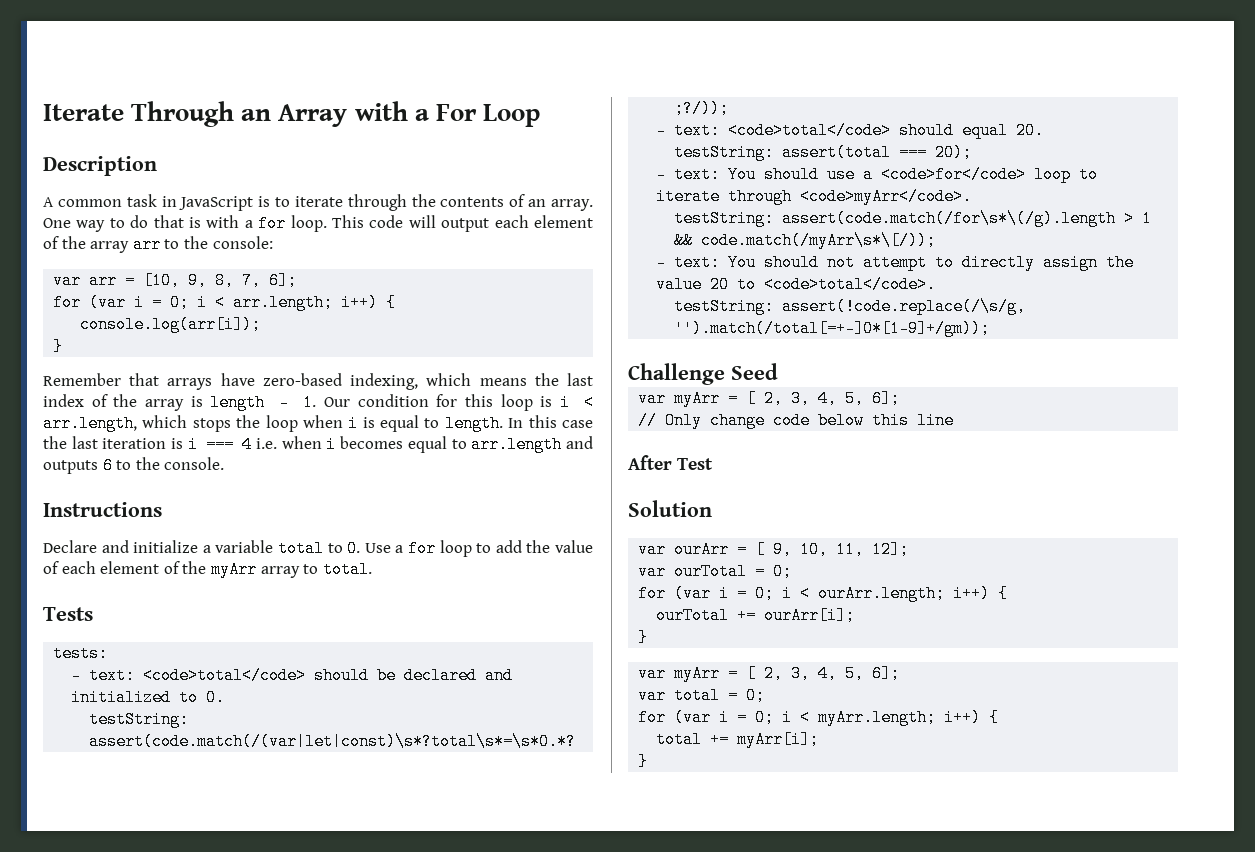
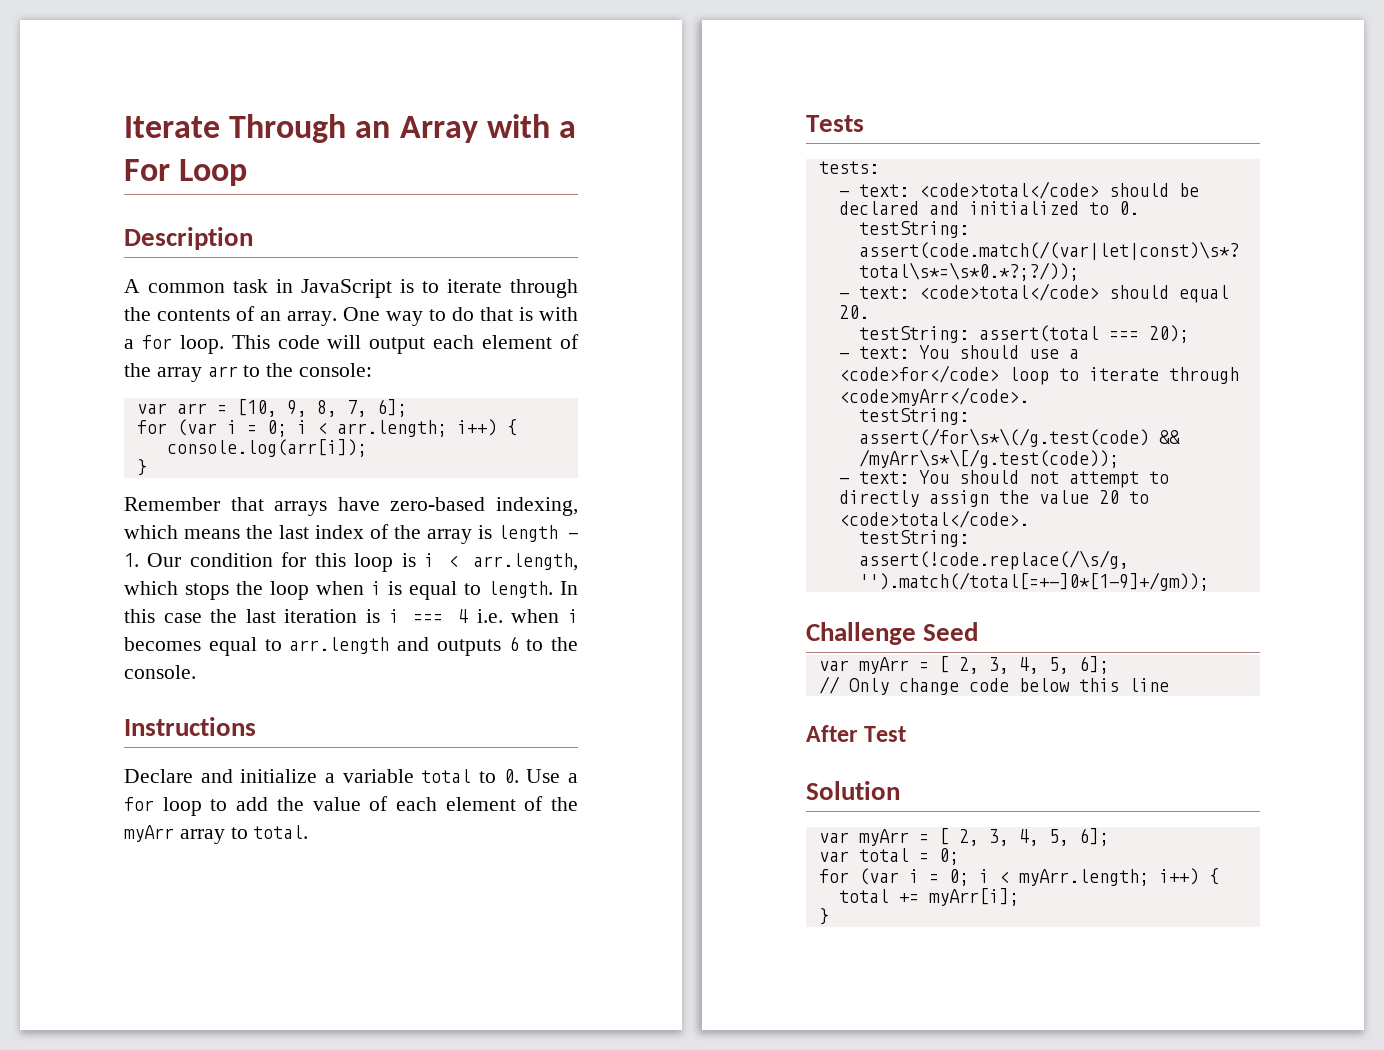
[782,210,1153,227] [674,232,937,249] assert(code.match(/for\s*\(/g).length > 1 && code.match(/myArr\s*\[/)); -> [858,428,1180,447] [858,449,1119,468] assert(/for\s*\(/g.test(code) && /myArr\s*\[/g.test(code));
[638,541,910,558] [638,563,793,580] [638,585,1009,602] [656,607,856,624] [638,629,649,646] // var ourArr = [ 9, 10, 11, 12]; // var ourTotal = 0; // for (var i = 0; i < ourArr.length; i++) { // ourTotal += ourArr[i]; // } -> (900, 790) none

